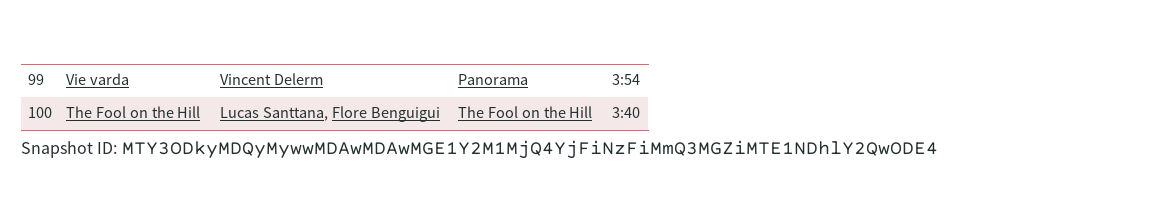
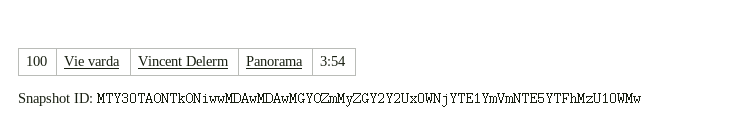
[27,74,44,85] 99 -> [26,56,48,66] 100
[27,107,52,118] [65,106,201,118] [219,106,440,122] [457,106,593,118] [611,107,640,118] // 100 | The Fool on the Hill | Lucas Santtana, Flore Benguigui | The Fool on the Hill | 3:40 -> (347, 61) none
[121,140,938,159] MTY3ODkyMDQyMywwMDAwMDAwMGE1Y2M1MjQ4YjFiNzFiMmQ3MGZiMTE1NDhlY2QwODE4 -> [97,92,641,107] MTY3OTA0NTk0NiwwMDAwMDAwMGY0ZmMyZGY2Y2UxOWNjYTE1YmVmNTE5YTFhMzU1OWMw

